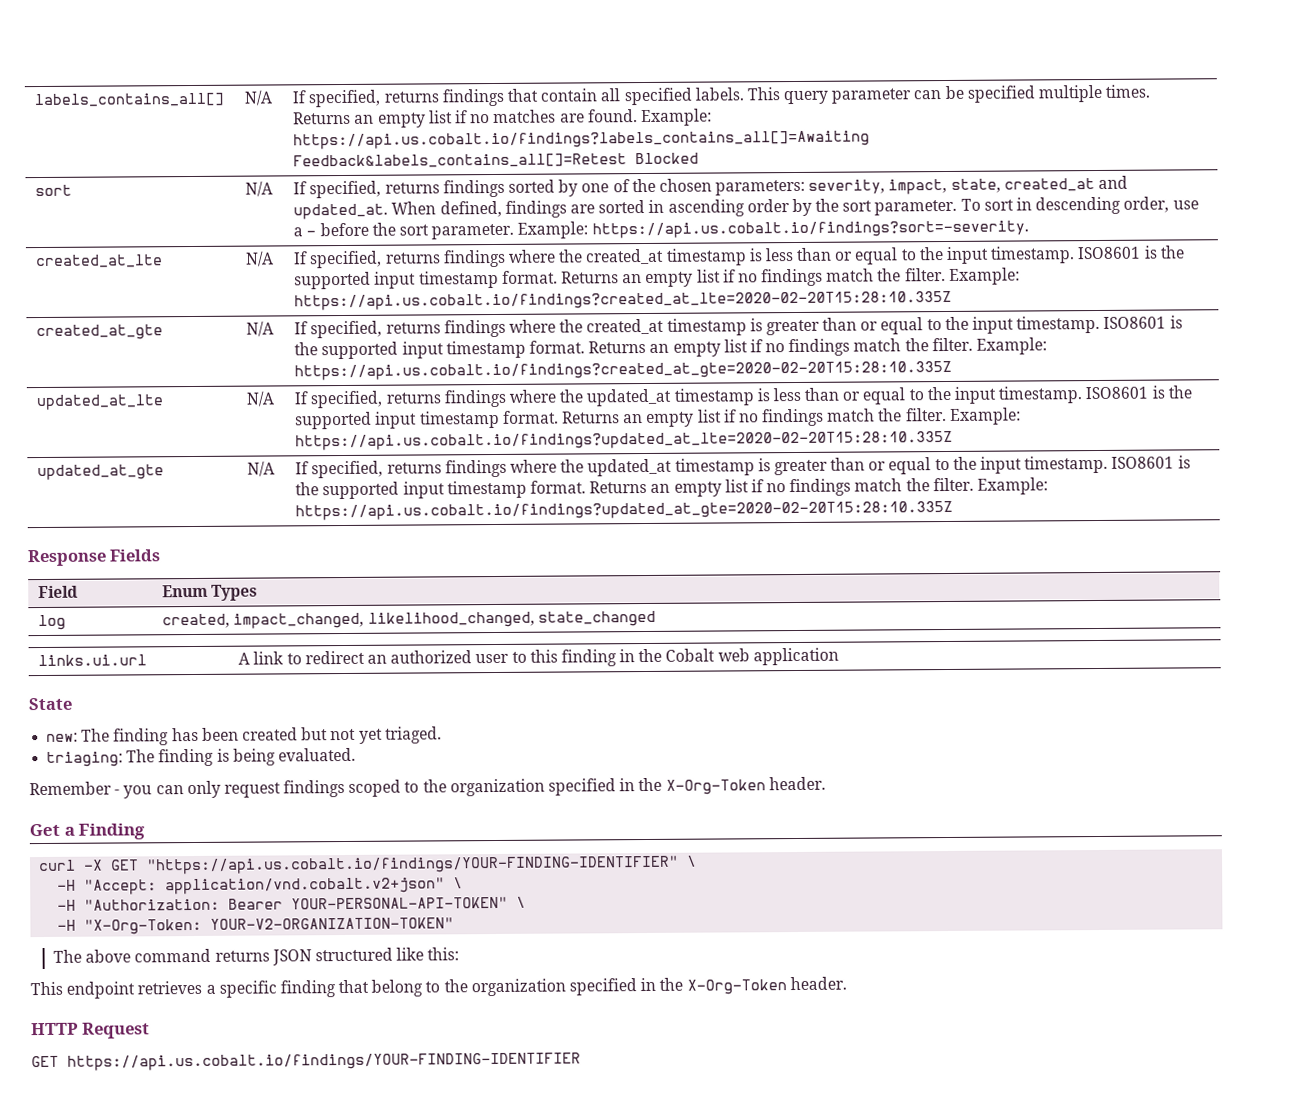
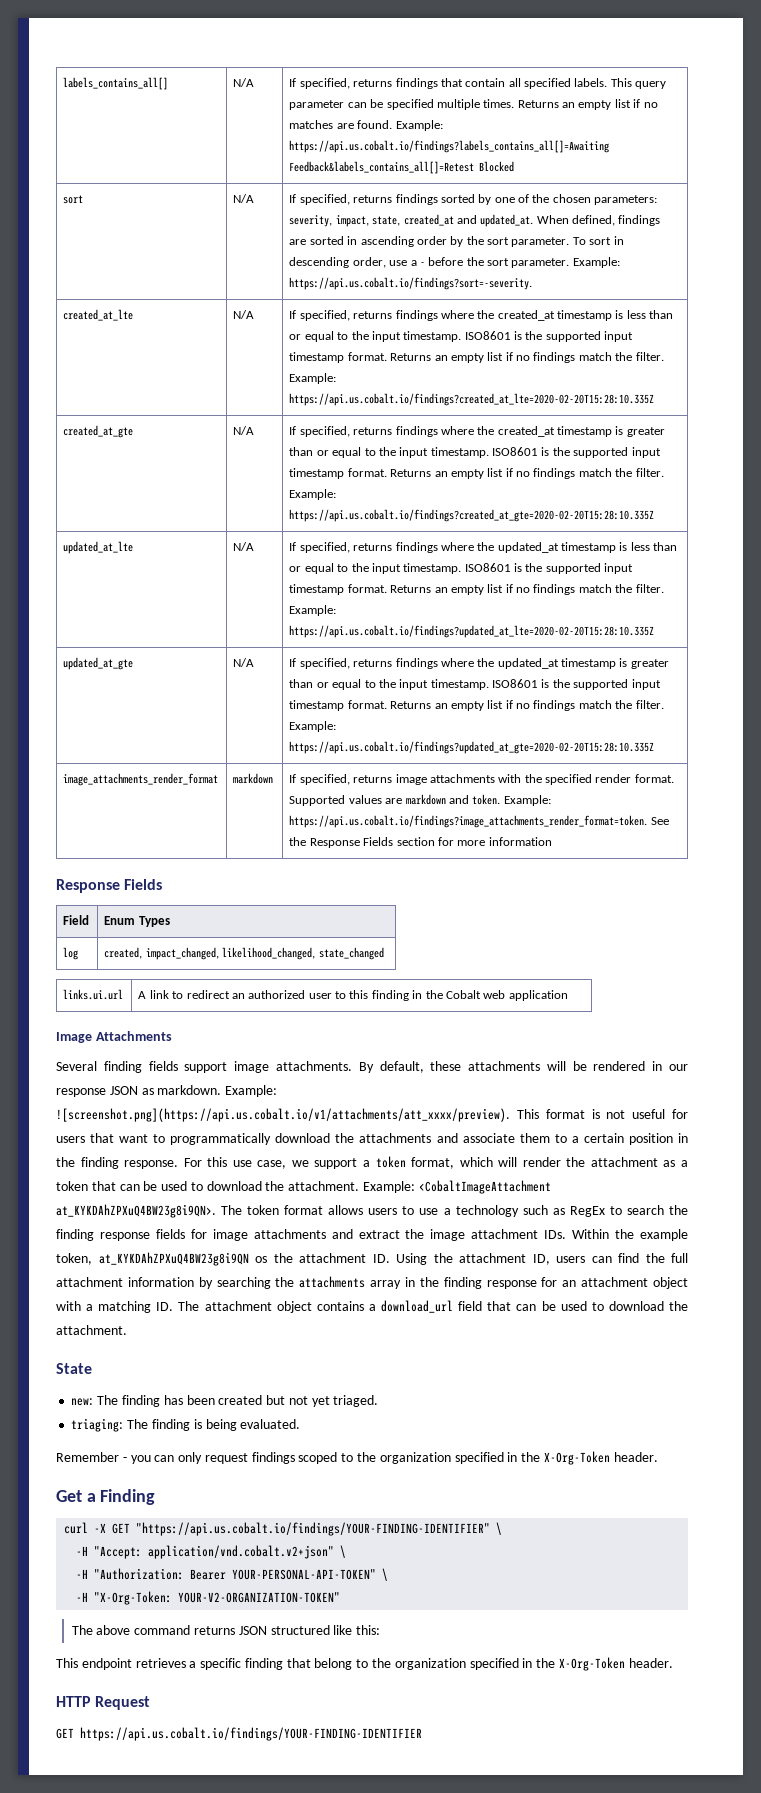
(954, 510) none -> [63,773,219,786] [233,773,274,784] [289,774,674,785] [289,794,551,806] [289,815,669,828] [289,837,552,848] // image_attachments_render_format | markdown | If specified, returns image attachments with the specified render format. Supported values are markdown and token. Example: https://api.us.cobalt.io/findings?image_attachments_render_format=token. See the Response Fields section for more information
(839, 656) none -> [56,1031,172,1043] [56,1061,689,1073] [56,1085,278,1097] [56,1108,689,1122] [56,1133,689,1145] [56,1156,688,1169] [56,1180,551,1194] [56,1204,689,1218] [56,1229,689,1241] [56,1252,688,1266] [56,1276,688,1289] [56,1300,689,1313] [56,1325,127,1335] // Image Attachments // Several finding fields support image attachments. By default, these attachments will be rendered in our response JSON as markdown. Example: ![screenshot.png](https://api.us.cobalt.io/v1/attachments/att_xxxx/preview). This format is not useful for users that want to programmatically download the attachments and associate them to a certain position in the finding response. For this use case, we support a token format, which will render the attachment as a token that can be used to download the attachment. Example: <CobaltImageAttachment at_KYKDAhZPXuQ4BW23g8i9QN>. The token format allows users to use a technology such as RegEx to search the finding response fields for image attachments and extract the image attachment IDs. Within the example token, at_KYKDAhZPXuQ4BW23g8i9QN os the attachment ID. Using the attachment ID, users can find the full attachment information by searching the attachments array in the finding response for an attachment object with a matching ID. The attachment object contains a download_url field that can be used to download the attachment.

